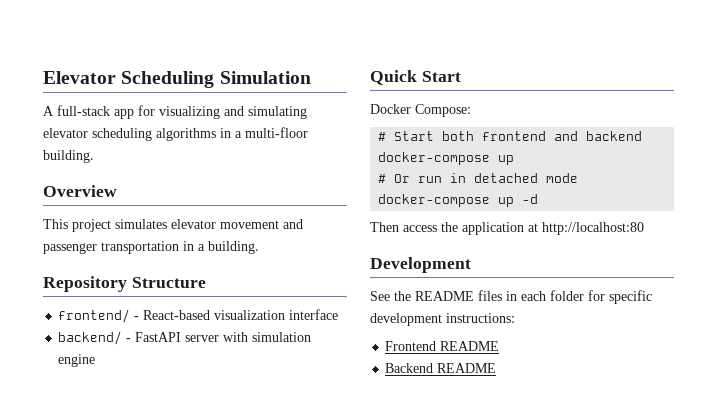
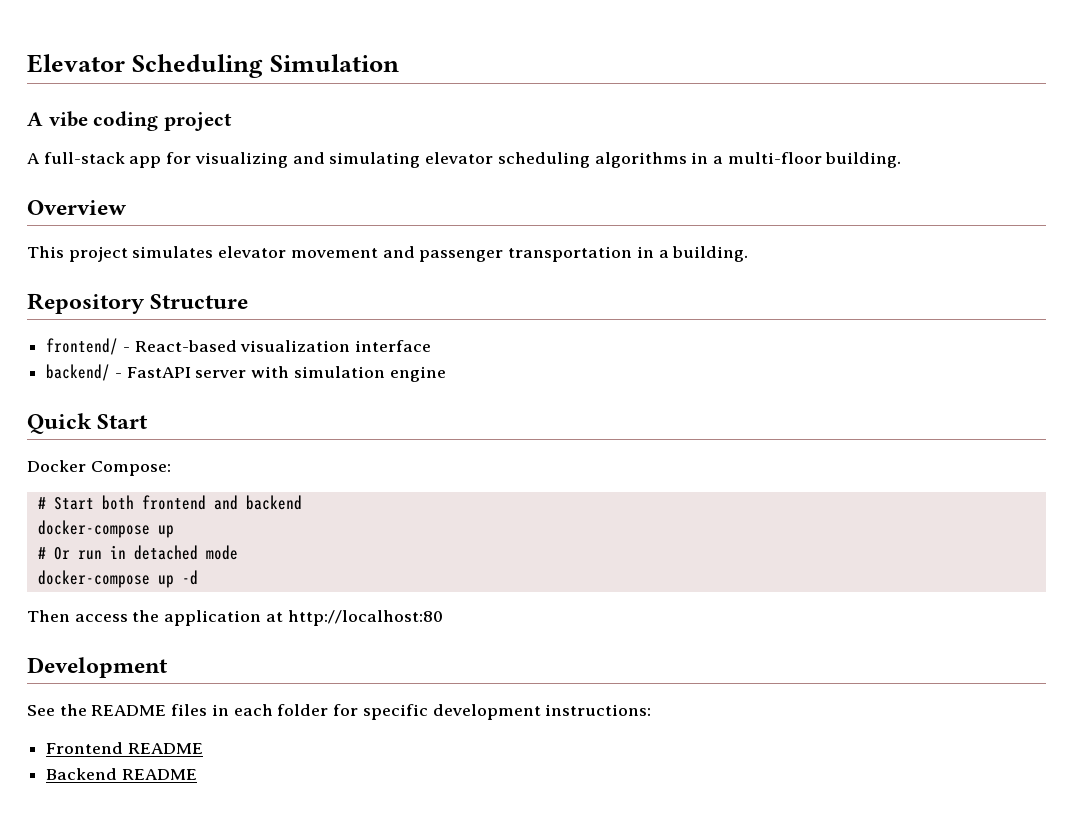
(311, 77) none -> [27,111,233,131] // A vibe coding project

